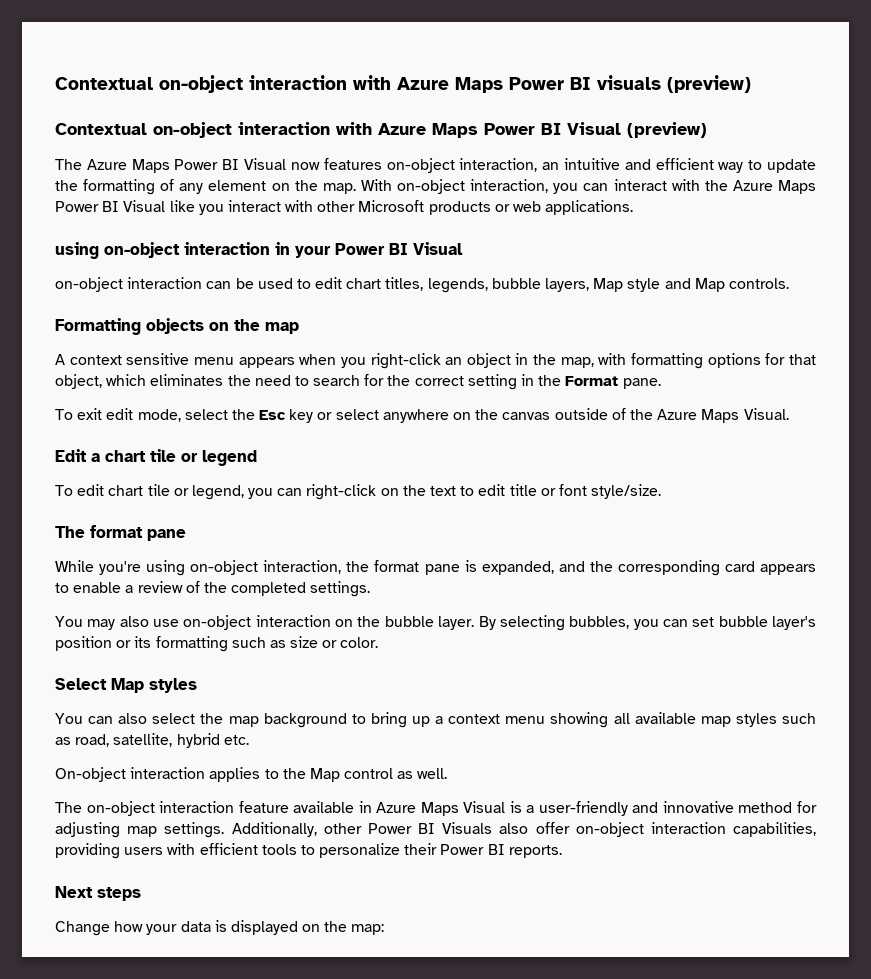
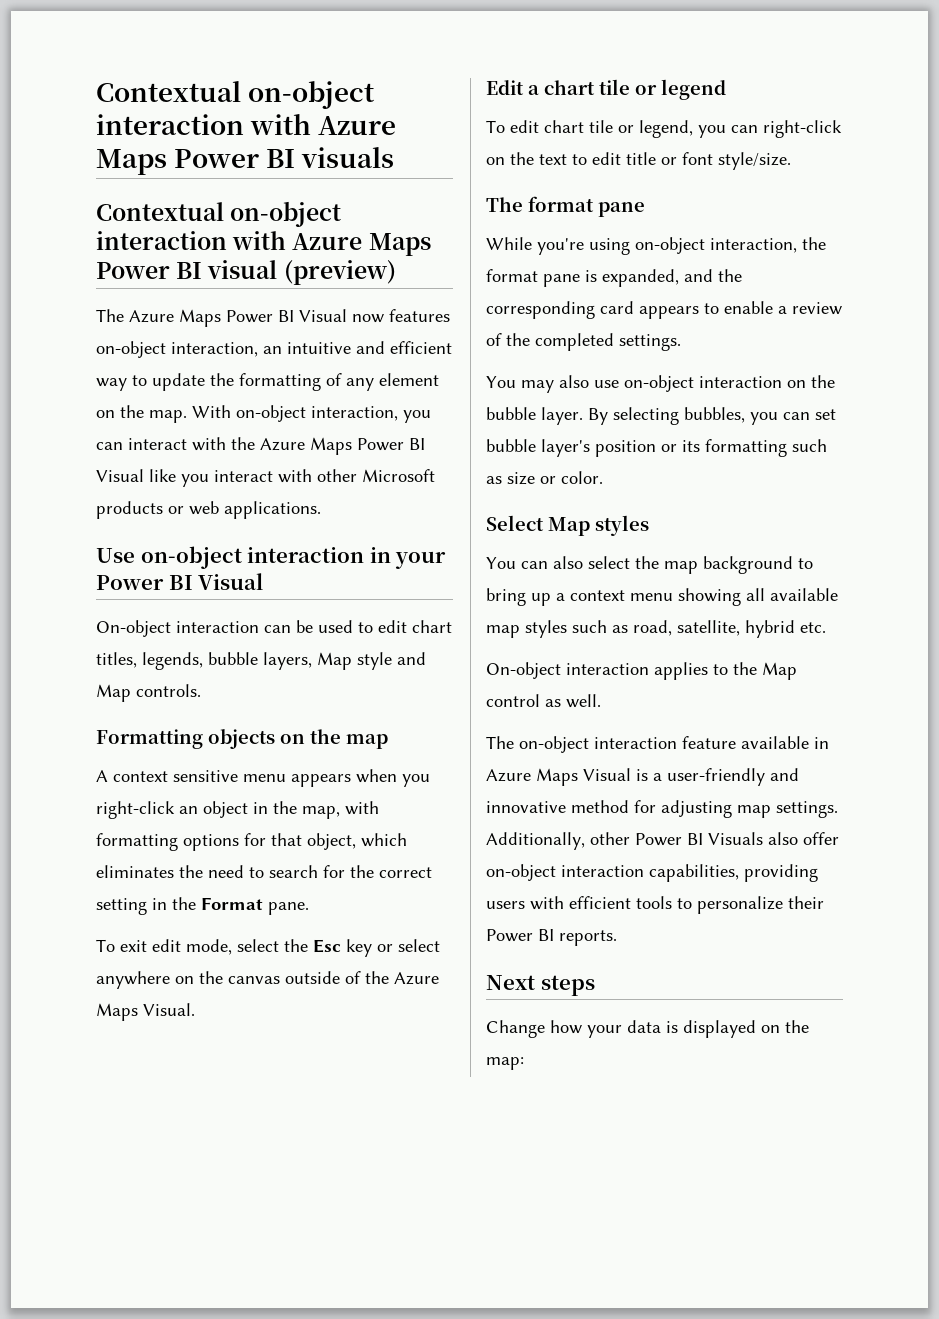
[667,75,751,93] [55,122,621,138] (preview) // Contextual on-object interaction with Azure Maps Power BI Visual -> [96,201,342,227] [96,231,431,256] [96,260,278,279] // Contextual on-object interaction with Azure Maps Power BI visual
[55,242,99,259] using -> [96,548,135,563] Use
[55,277,123,292] on-object -> [96,620,171,637] On-object

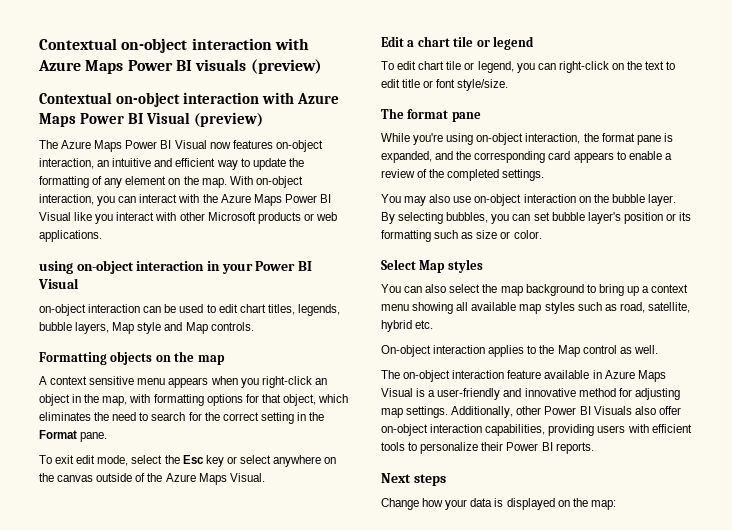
[96,201,342,227] [96,231,431,256] [96,260,278,279] // Contextual on-object interaction with Azure Maps Power BI visual -> [250,59,322,74] [39,92,339,107] [39,112,190,127] (preview) // Contextual on-object interaction with Azure Maps Power BI Visual
[96,548,135,563] Use -> [39,261,73,274] using
[96,620,171,637] On-object -> [39,304,86,316] on-object

